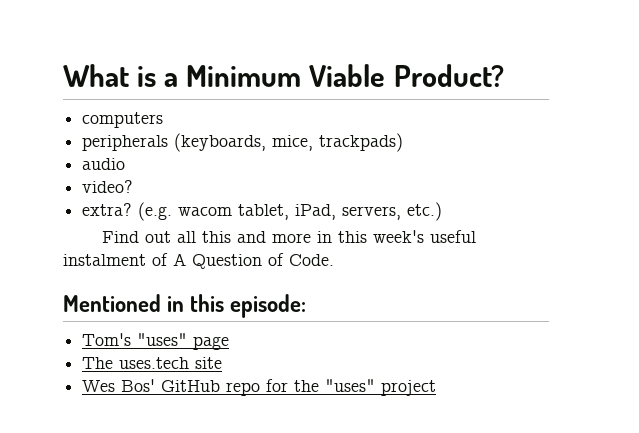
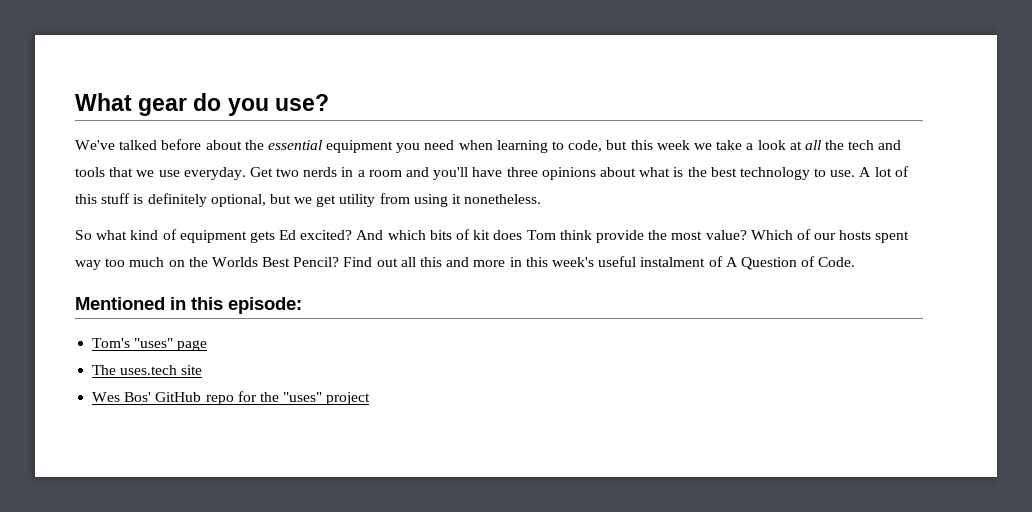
[137,64,505,87] [82,112,164,128] [82,133,404,152] [82,158,126,170] [82,180,134,193] [82,202,443,221] is a Minimum Viable Product? // computers // peripherals (keyboards, mice, trackpads) // audio // video? // extra? (e.g. wacom tablet, iPad, servers, etc.) // -> [138,93,329,116] [75,139,902,153] [75,166,909,180] [75,193,542,207] [75,229,910,243] [75,257,340,270] gear do you use? // We've talked before about the essential equipment you need when learning to code, but this week we take a look at all the tech and tools that we use everyday. Get two nerds in a room and you'll have three opinions about what is the best technology to use. A lot of this stuff is definitely optional, but we get utility from using it nonetheless. // So what kind of equipment gets Ed excited? And which bits of kit does Tom think provide the most value? Which of our hosts spent way too much on the Worlds Best Pencil?

